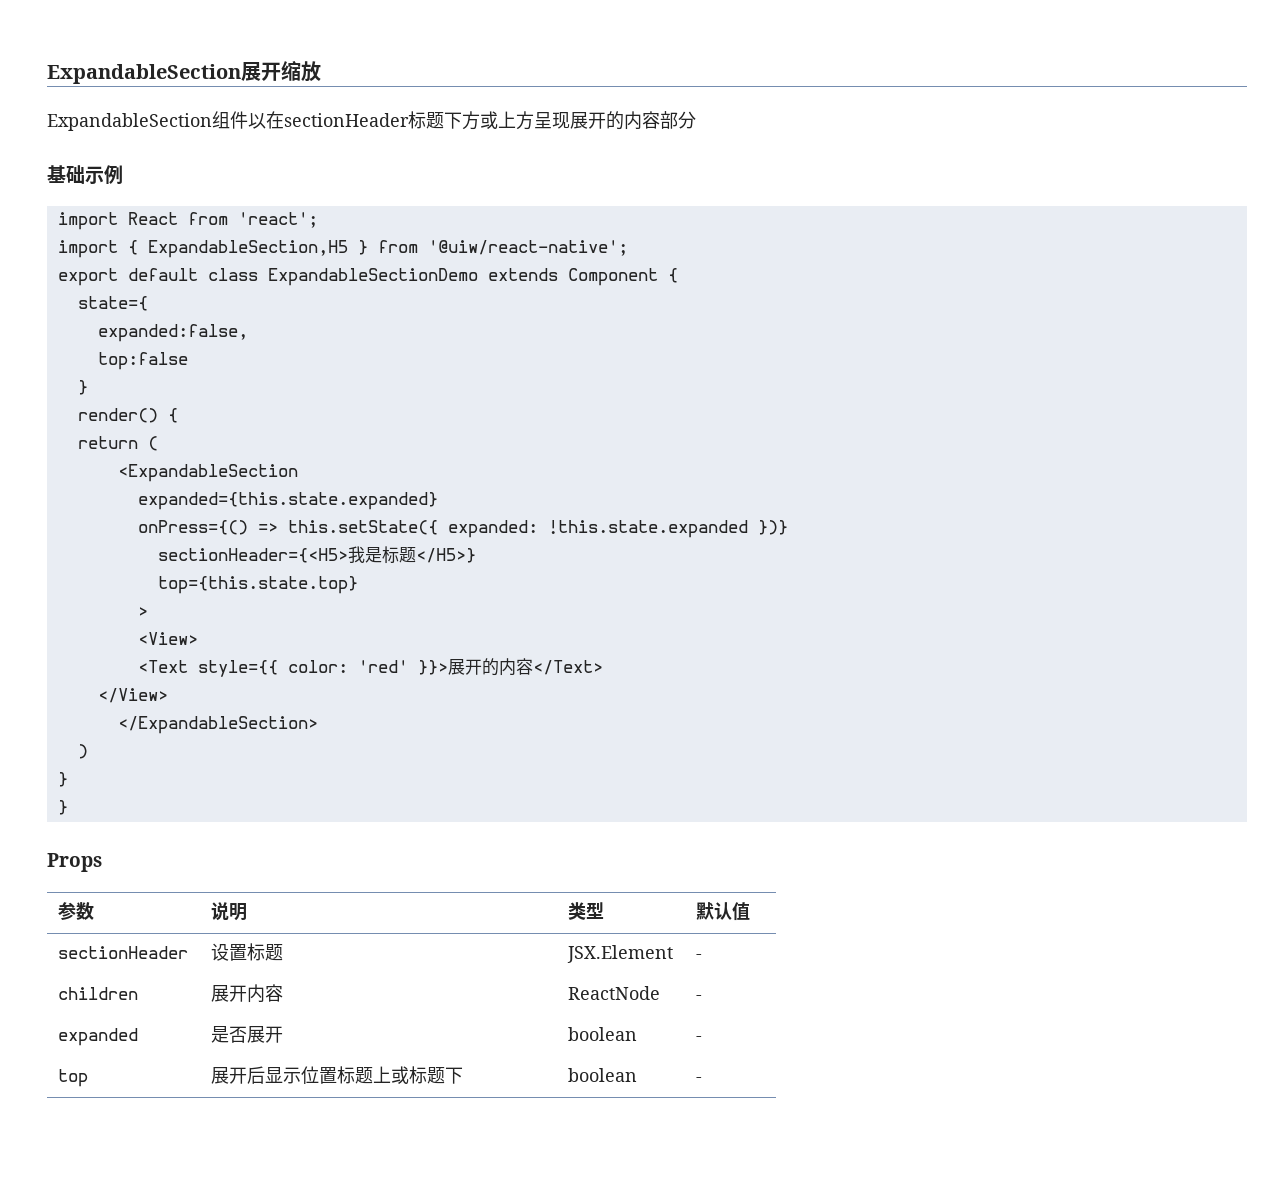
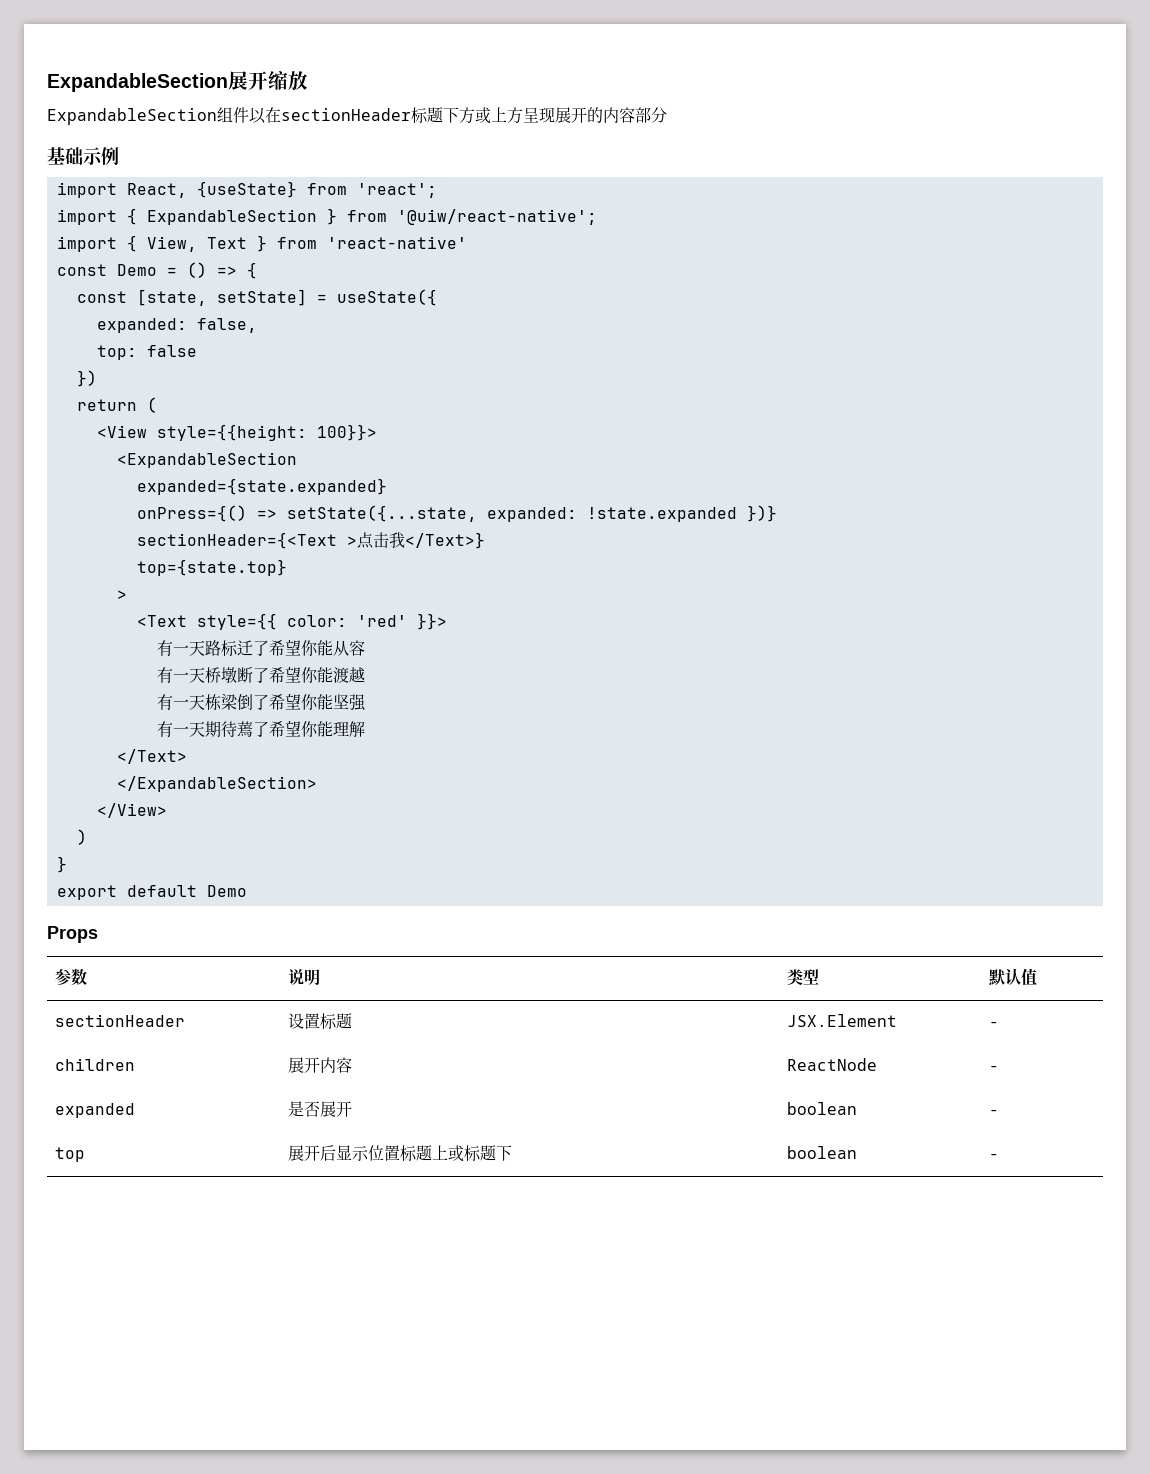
[127,212,178,225] React -> [126,181,297,198] React, {useState}
[147,240,348,258] ExpandableSection,H5 -> [146,209,317,225] ExpandableSection
[57,268,678,286] [77,296,148,311] [97,324,248,342] [97,352,188,370] [77,380,88,395] [77,408,178,423] export default class ExpandableSectionDemo extends Component { // state={ // expanded:false, // top:false // } // render() { -> [56,235,467,252] [56,262,257,279] [76,289,437,306] [96,318,257,333] [96,345,197,360] [76,370,97,387] import { View, Text } from 'react-native' // const Demo = () => { // const [state, setState] = useState({ // expanded: false, // top: false // })
(158, 443) none -> [96,424,377,441] // <View style={{height: 100}}>
[137,492,438,510] expanded={this.state.expanded} -> [136,478,387,495] expanded={state.expanded}
[287,520,788,538] [157,546,476,564] [157,576,358,594] [137,607,148,617] [137,632,198,645] this.setState({ expanded: !this.state.expanded })} // sectionHeader={<H5>我是标题</H5>} // top={this.state.top} // > // <View> -> [286,505,777,522] [136,532,485,549] [136,559,287,576] [116,590,127,600] setState({...state, expanded: !state.expanded })} // sectionHeader={<Text >点击我</Text>} // top={state.top} // >
[447,658,533,676] 展开的内容 -> [156,639,365,657] [156,666,365,683] [156,693,366,711] [156,720,365,737] // 有一天路标迁了希望你能从容 // 有一天桥墩断了希望你能渡越 // 有一天栋梁倒了希望你能坚强 // 有一天期待蔫了希望你能理解 //
(603, 667) none -> [116,776,317,792] // </ExpandableSection>
[117,716,318,734] // </ExpandableSection> -> (167, 810) none
[57,800,68,815] } -> [56,885,247,900] export default Demo

